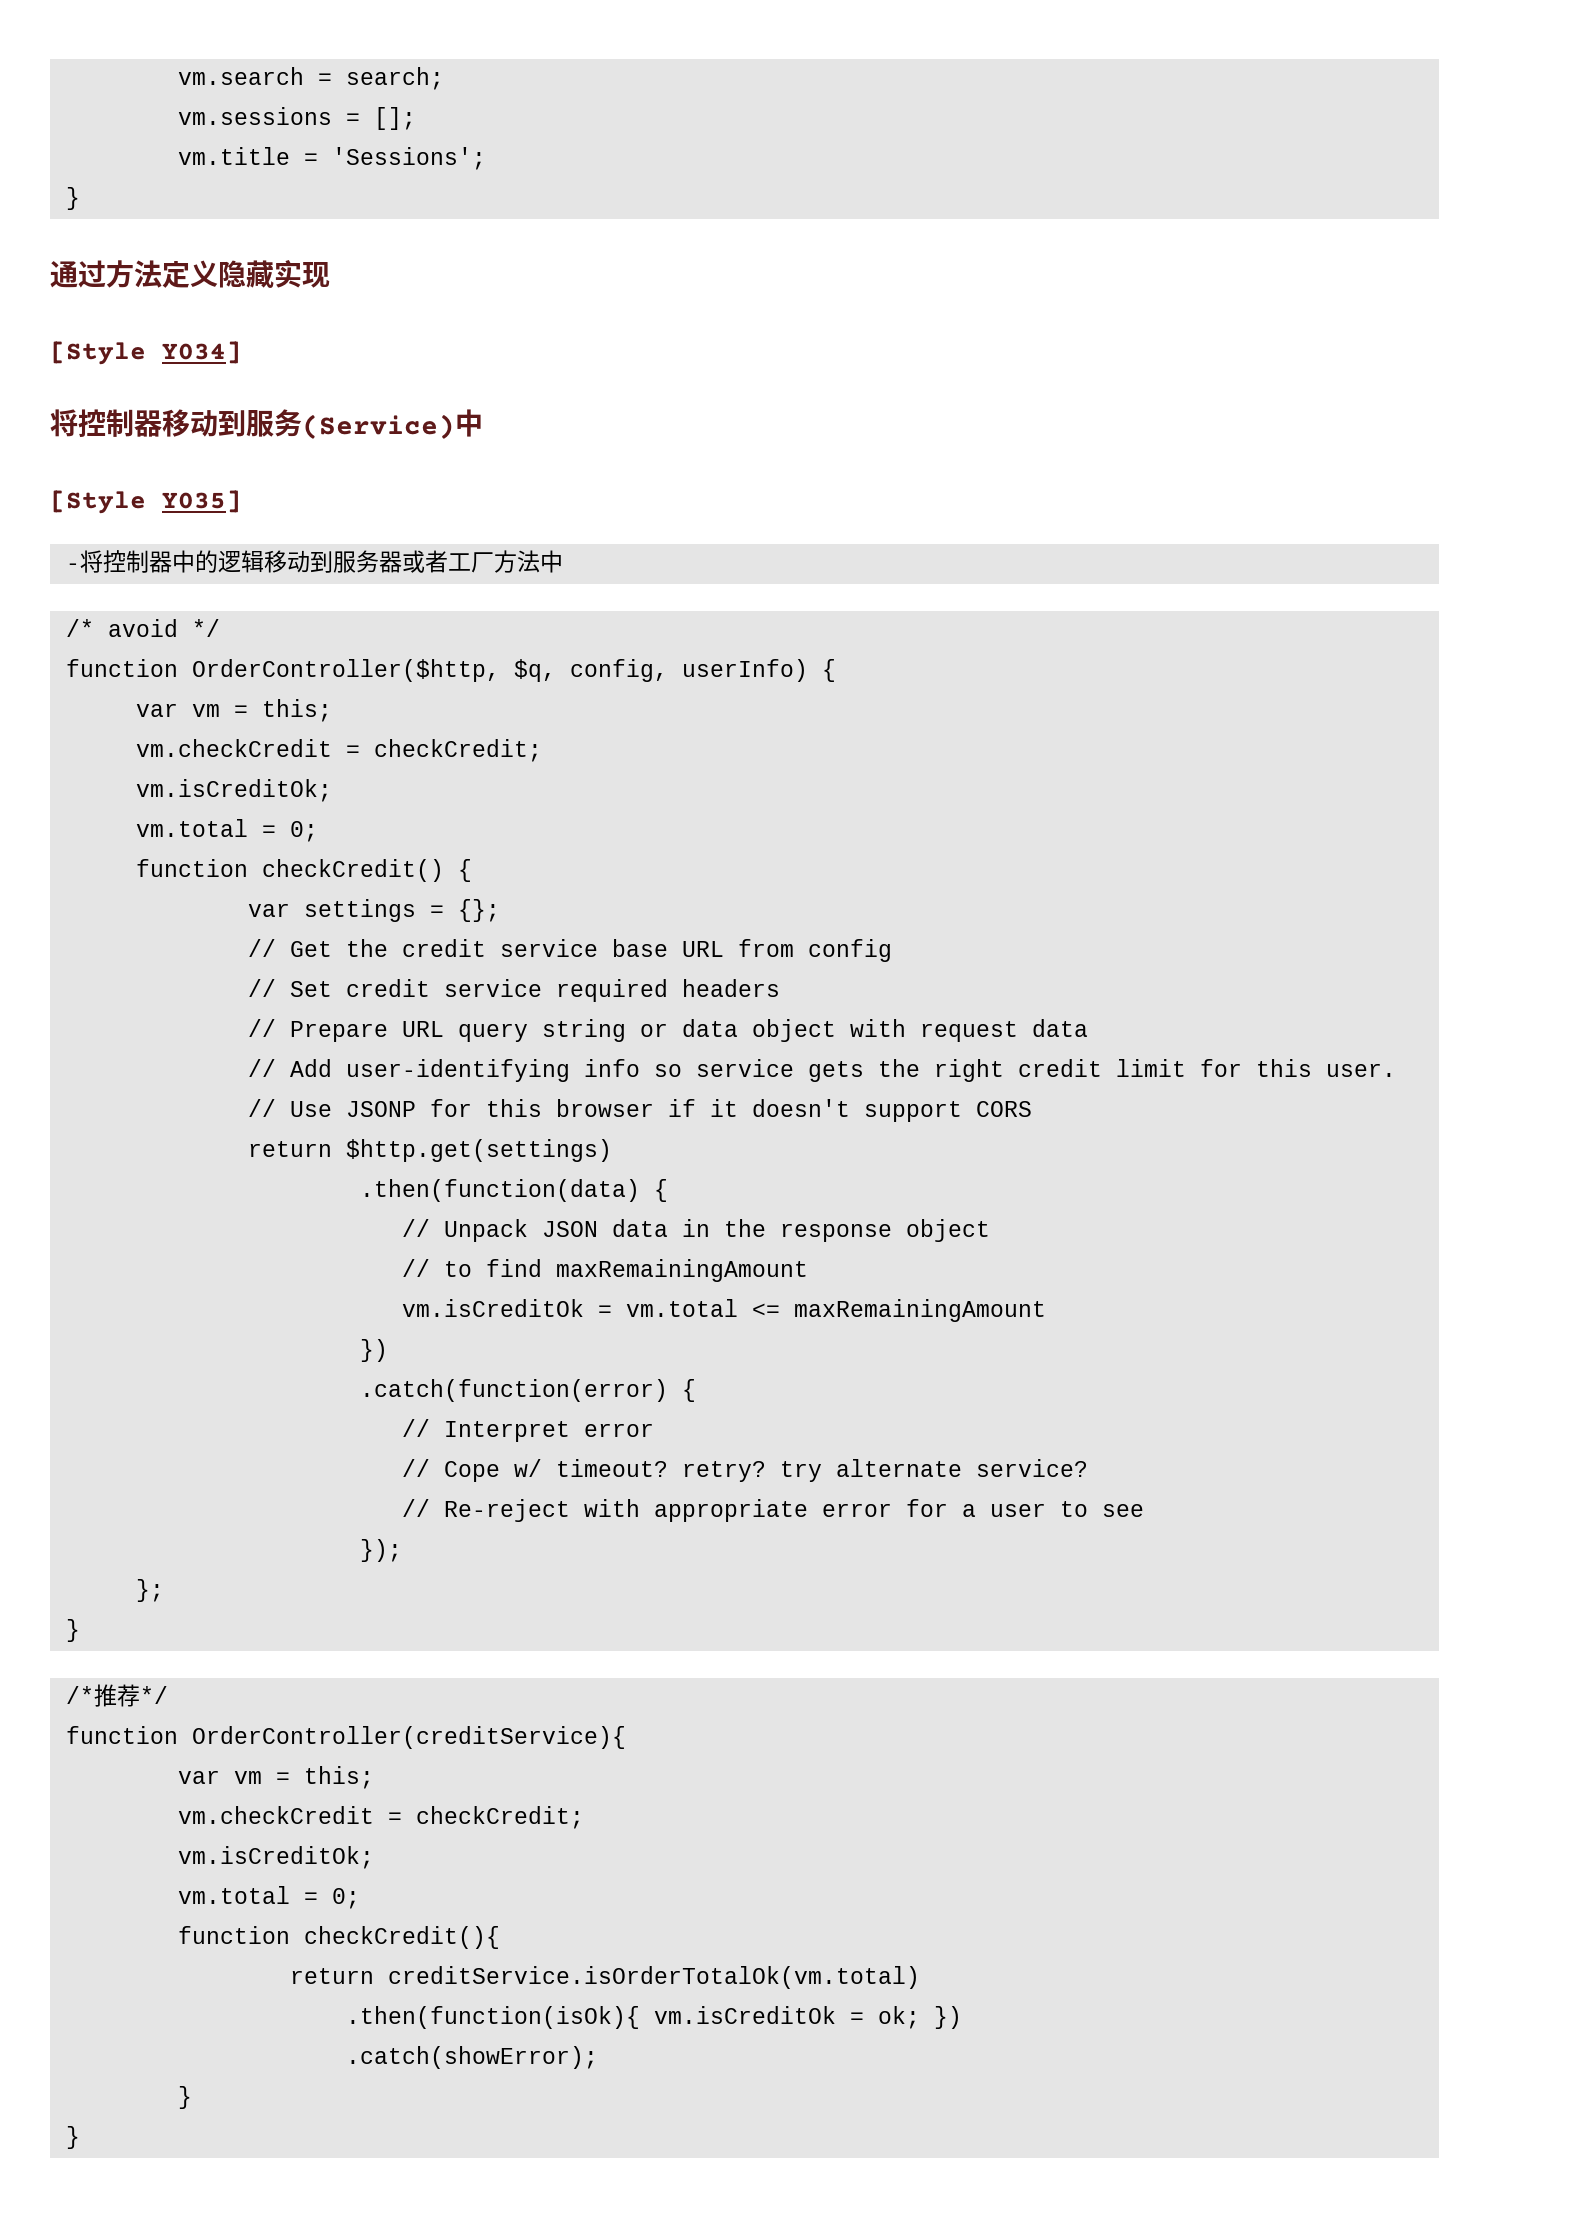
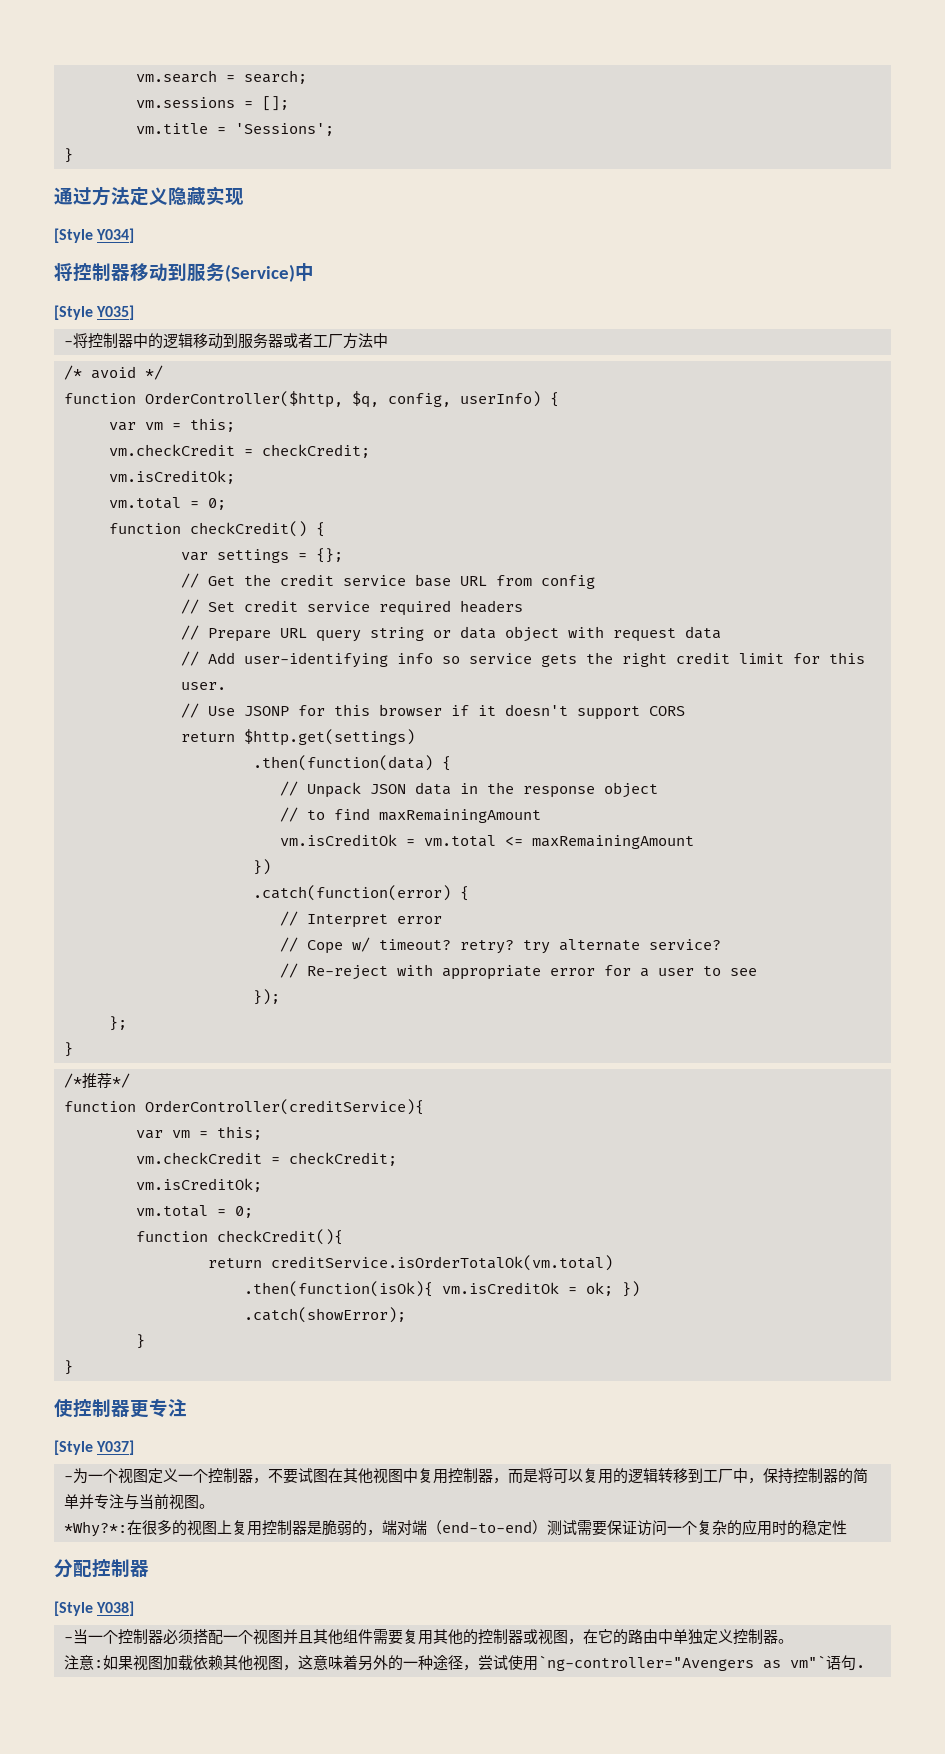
(80, 2137) none -> [54,1398,187,1418] [54,1440,135,1455] [63,1468,868,1484] [63,1494,214,1510] [63,1519,847,1537] [54,1559,149,1578] [54,1601,135,1616] [63,1629,793,1645] [63,1655,865,1671] // 使控制器更专注 // [Style Y037] // -为一个视图定义一个控制器，不要试图在其他视图中复用控制器，而是将可以复用的逻辑转移到工厂中，保持控制器的简单并专注与当前视图。 // *Why?*:在很多的视图上复用控制器是脆弱的，端对端（end-to-end）测试需要保证访问一个复杂的应用时的稳定性 // 分配控制器 // [Style Y038] // -当一个控制器必须搭配一个视图并且其他组件需要复用其他的控制器或视图，在它的路由中单独定义控制器。 // 注意:如果视图加载依赖其他视图，这意味着另外的一种途径，尝试使用`ng-controller="Avengers as vm"`语句.

